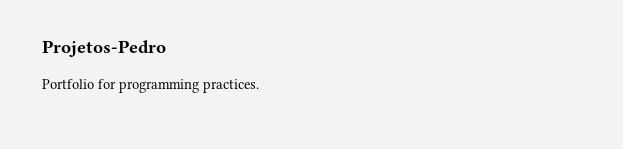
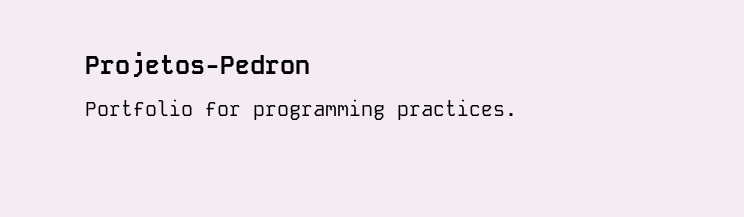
[42,40,166,57] Projetos-Pedro -> [85,52,310,77] Projetos-Pedron

